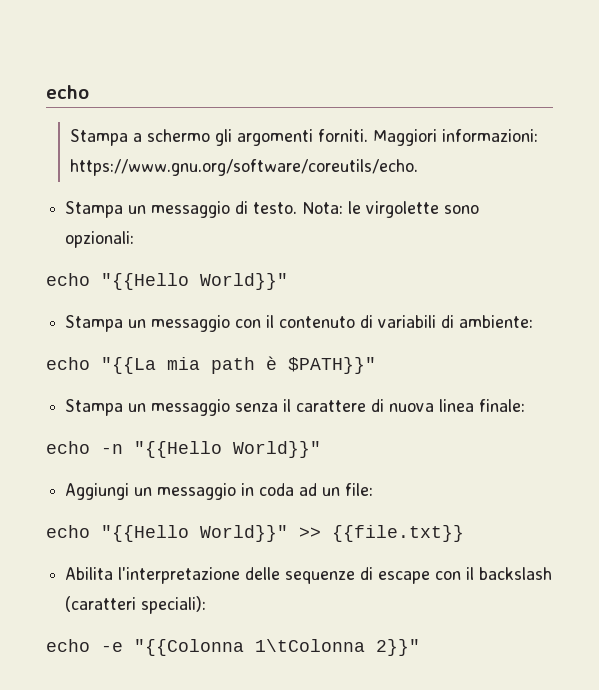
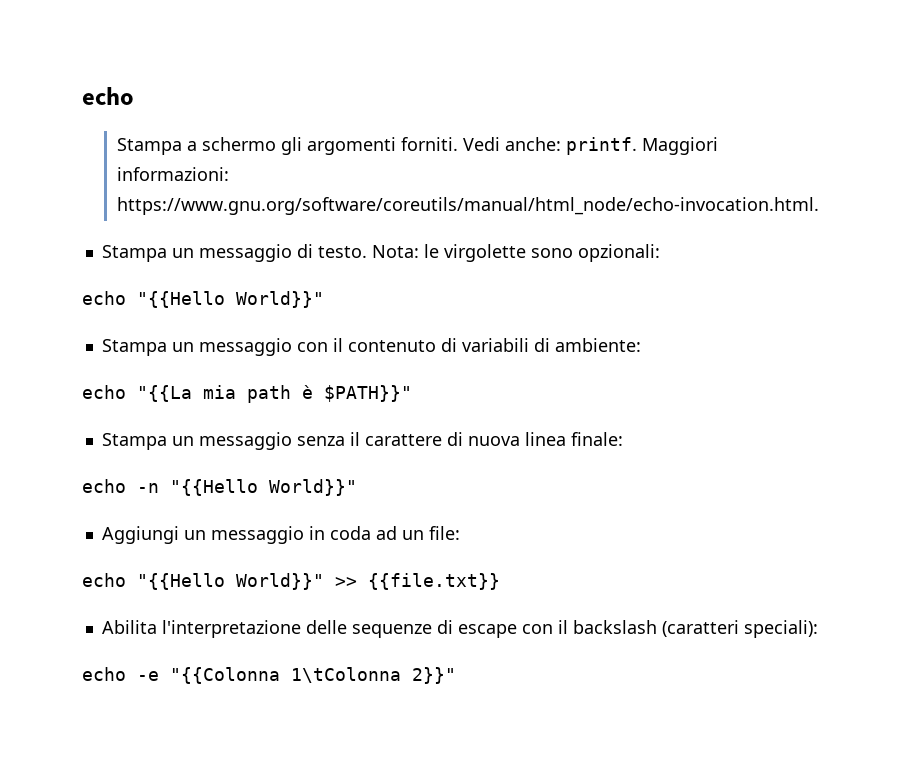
(368, 135) none -> [462,137,637,155] Vedi anche: printf.
[69,159,418,176] https://www.gnu.org/software/coreutils/echo. -> [116,197,819,215] https://www.gnu.org/software/coreutils/manual/html_node/echo-invocation.html.

